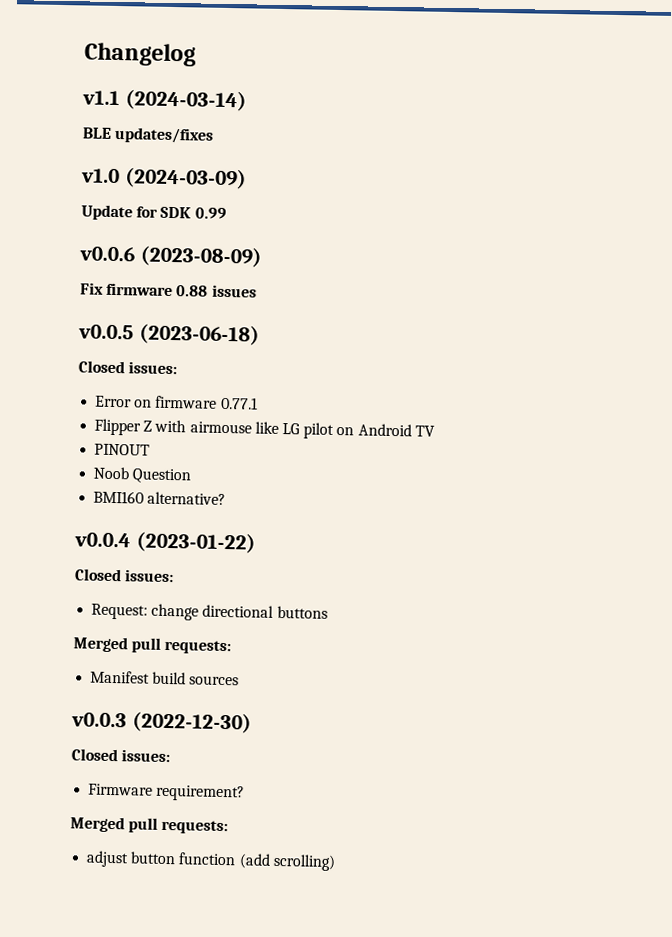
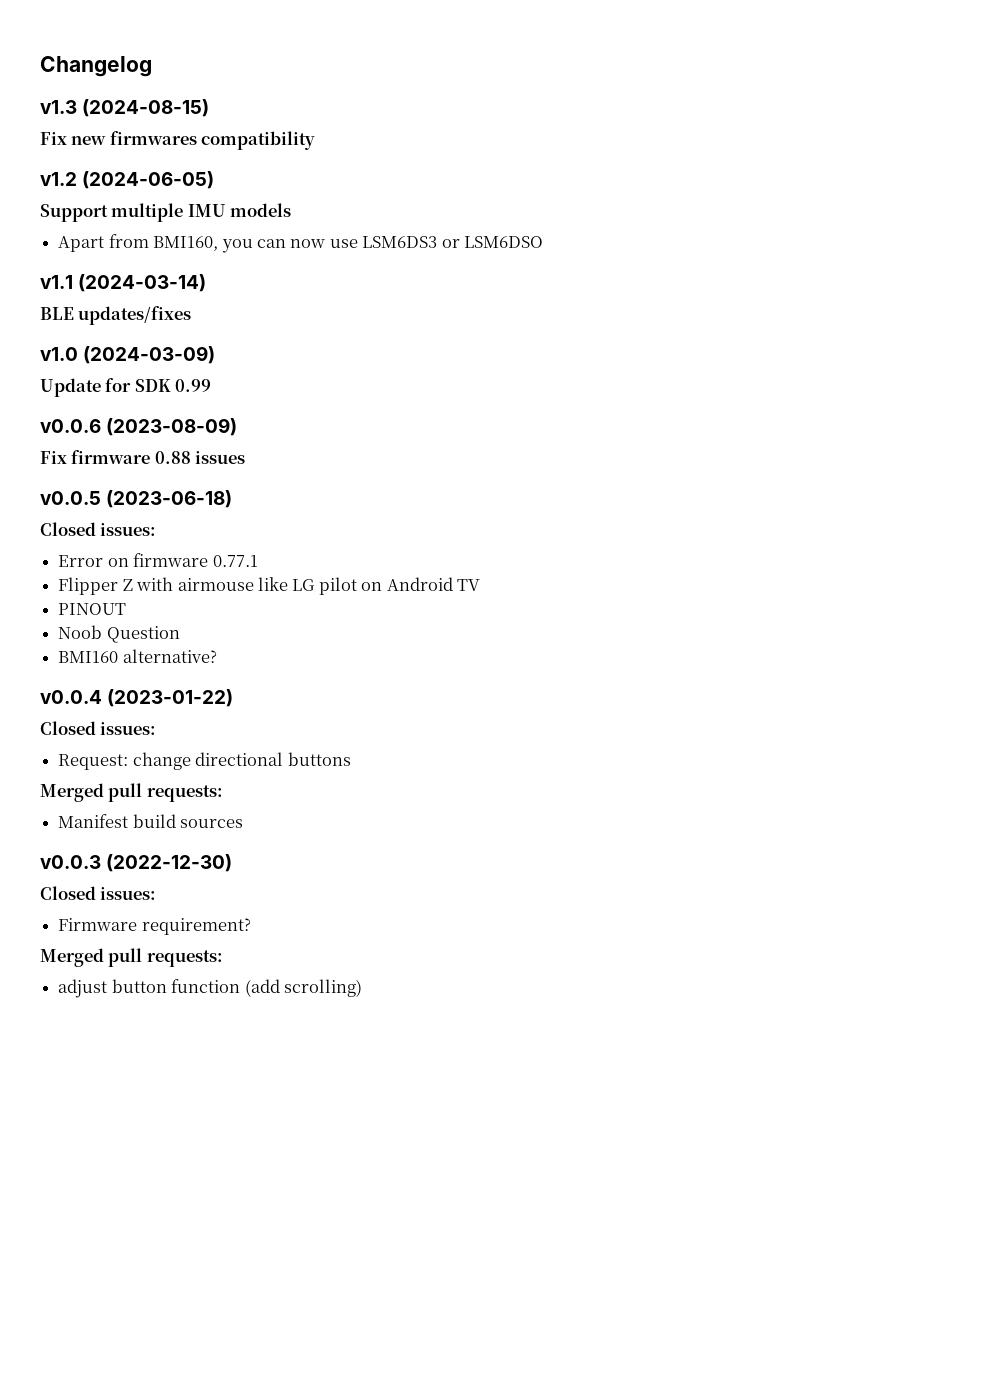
(196, 54) none -> [40,99,210,117] [40,131,316,150] [40,171,215,189] [40,203,292,222] [58,234,544,253] // v1.3 (2024-08-15) // Fix new firmwares compatibility // v1.2 (2024-06-05) // Support multiple IMU models // Apart from BMI160, you can now use LSM6DS3 or LSM6DSO

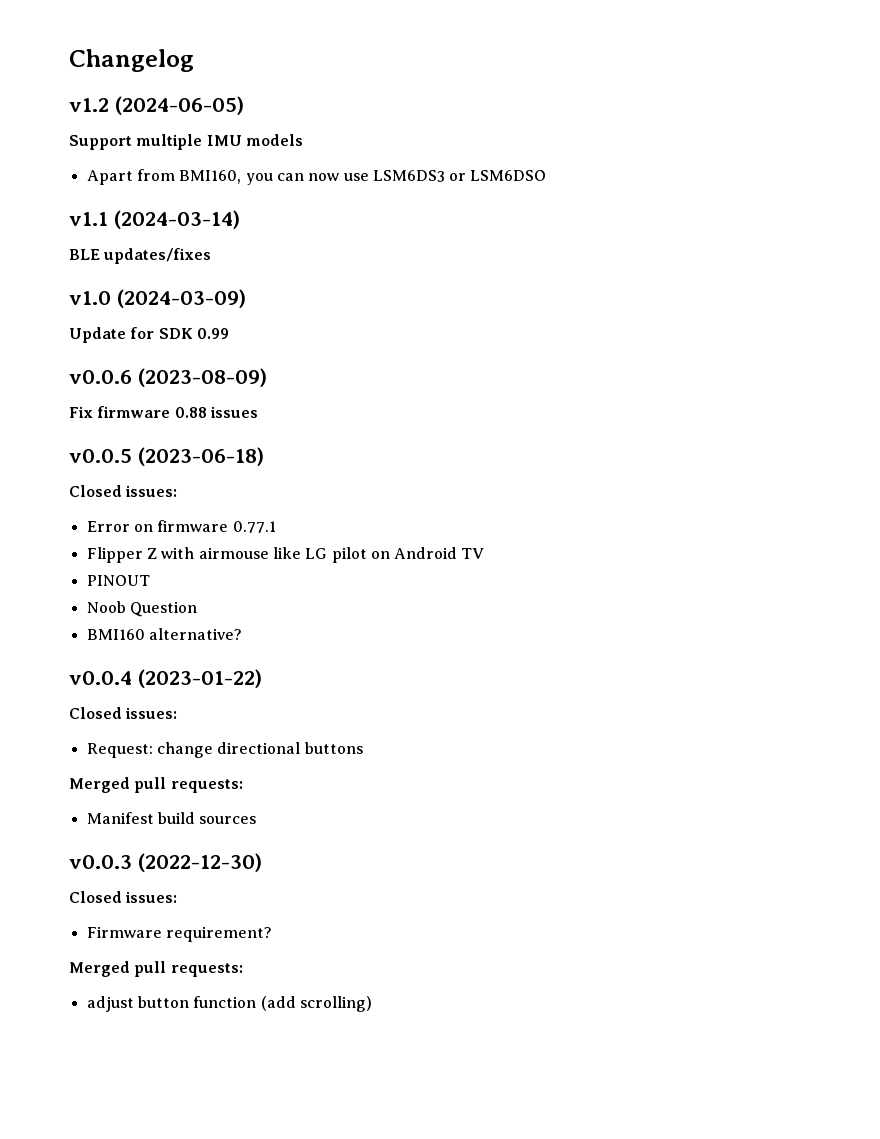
[40,99,210,117] [40,131,316,150] // v1.3 (2024-08-15) // Fix new firmwares compatibility -> (194, 60) none

